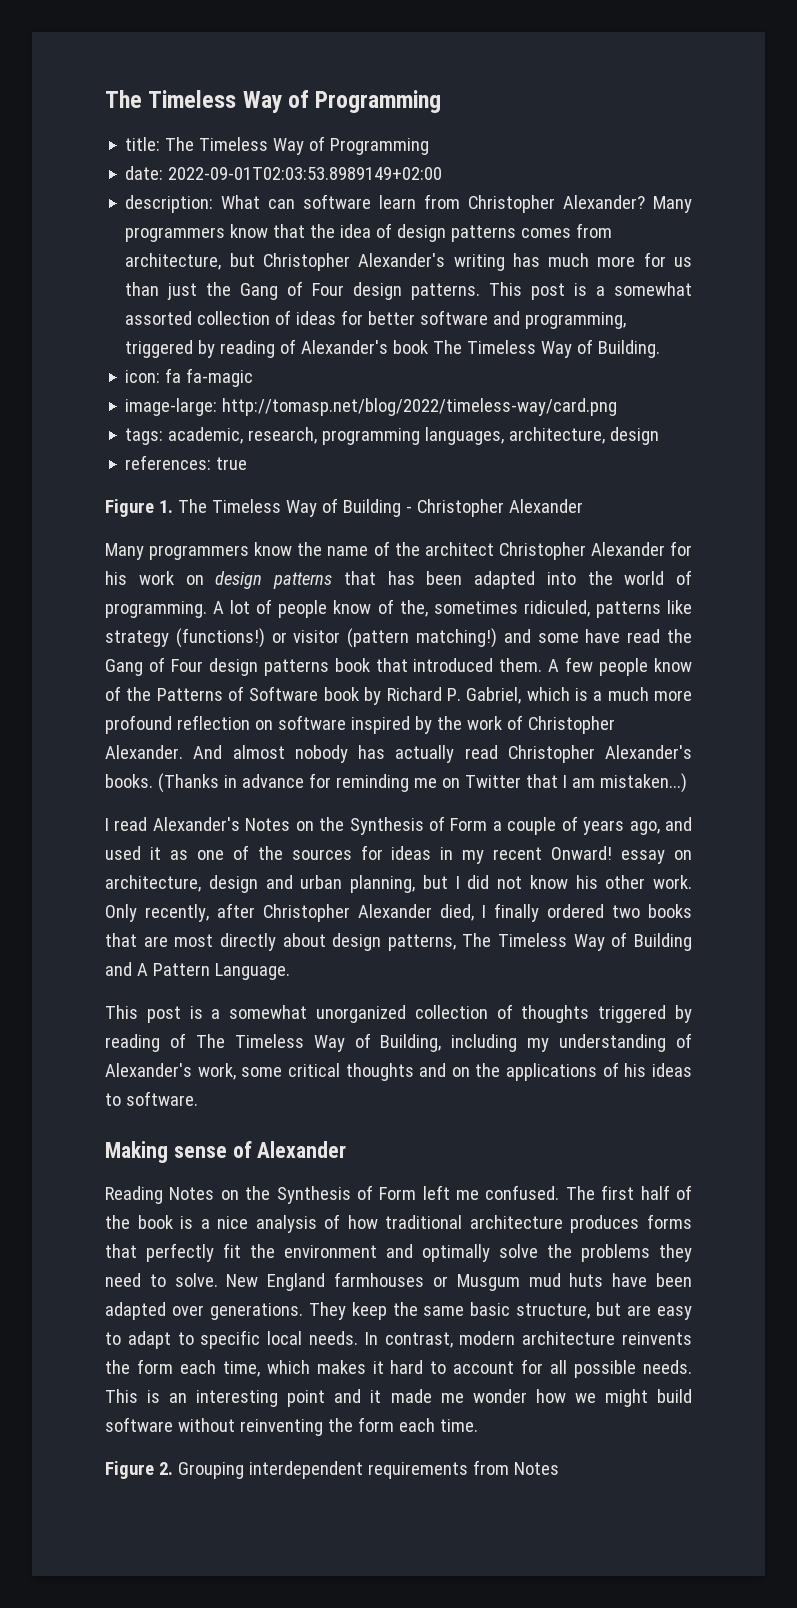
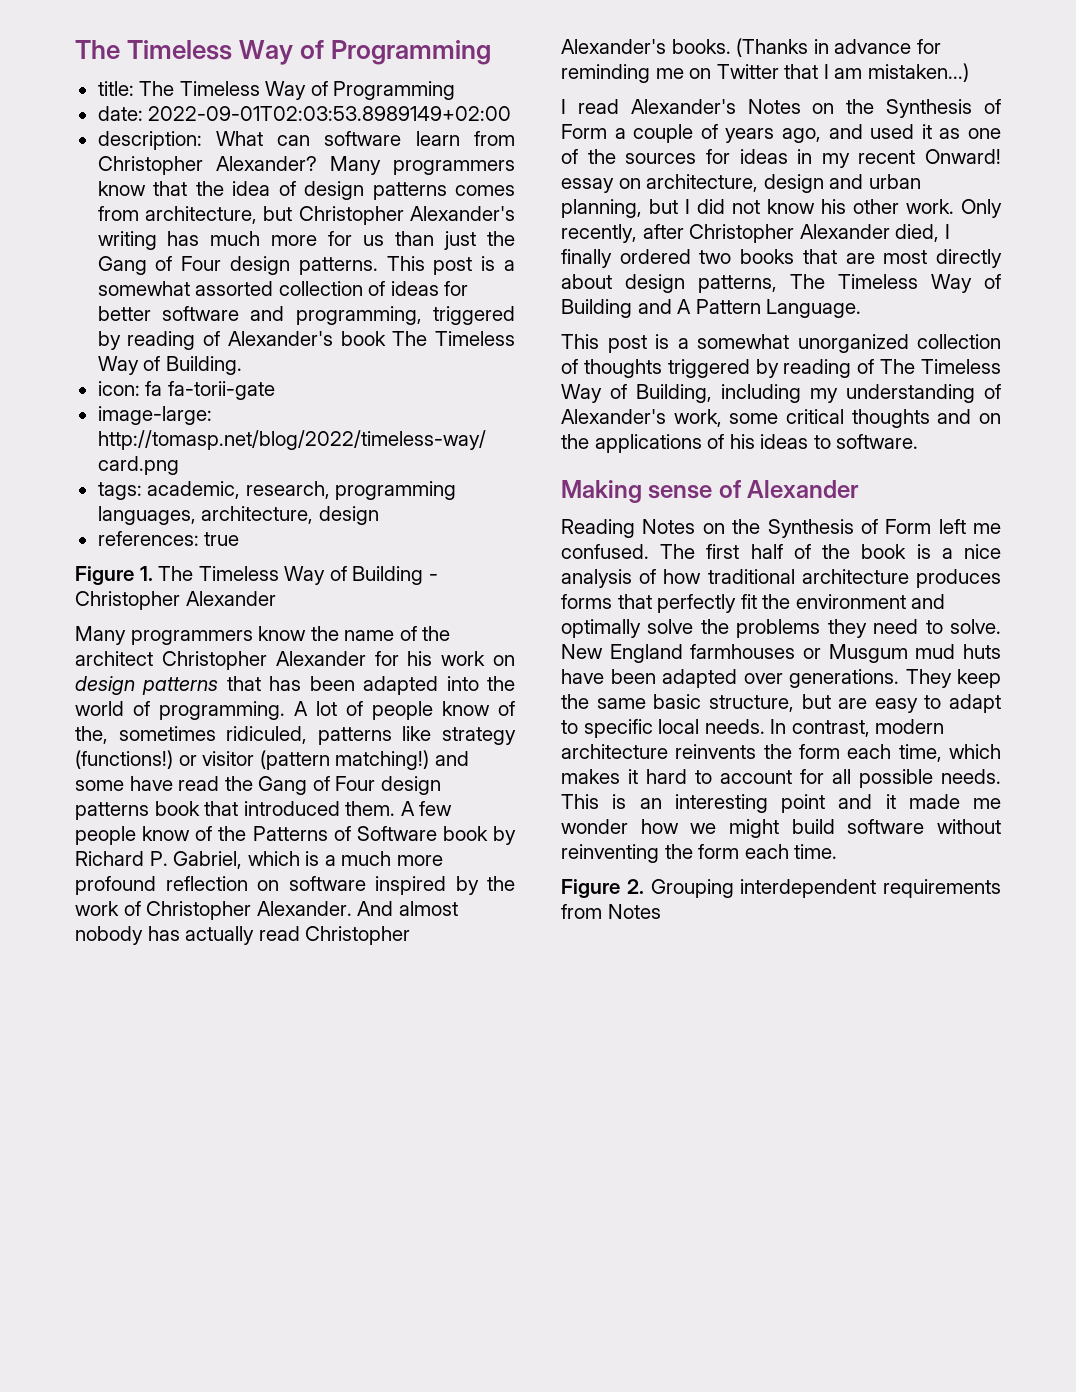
[186,368,254,387] fa-magic -> [167,381,275,400] fa-torii-gate

